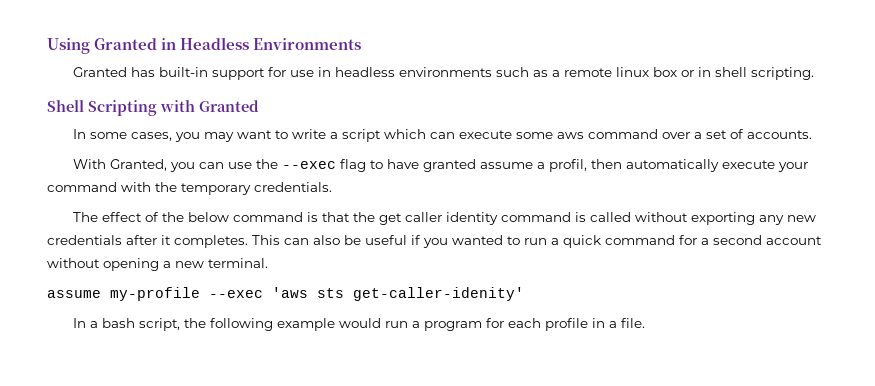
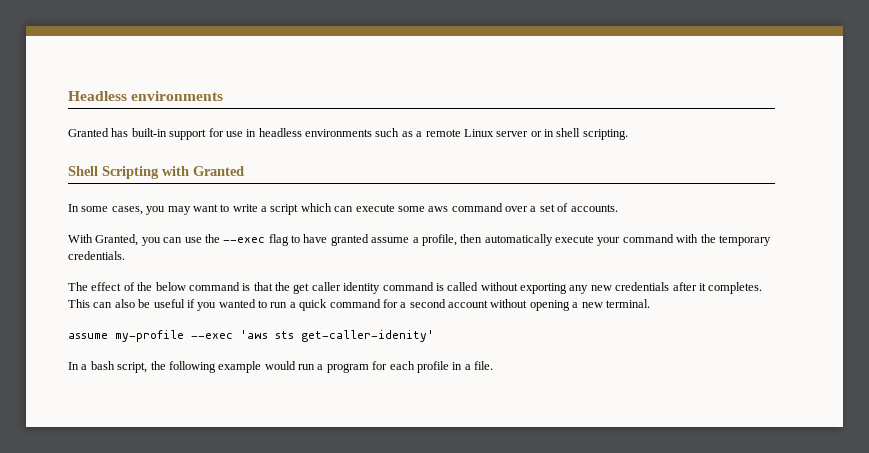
[47,37,362,54] Using Granted in Headless Environments -> [68,91,224,101] Headless environments
[615,67,677,77] linux box -> [463,129,529,137] Linux server
[548,159,587,172] profil, -> [421,234,457,246] profile,

